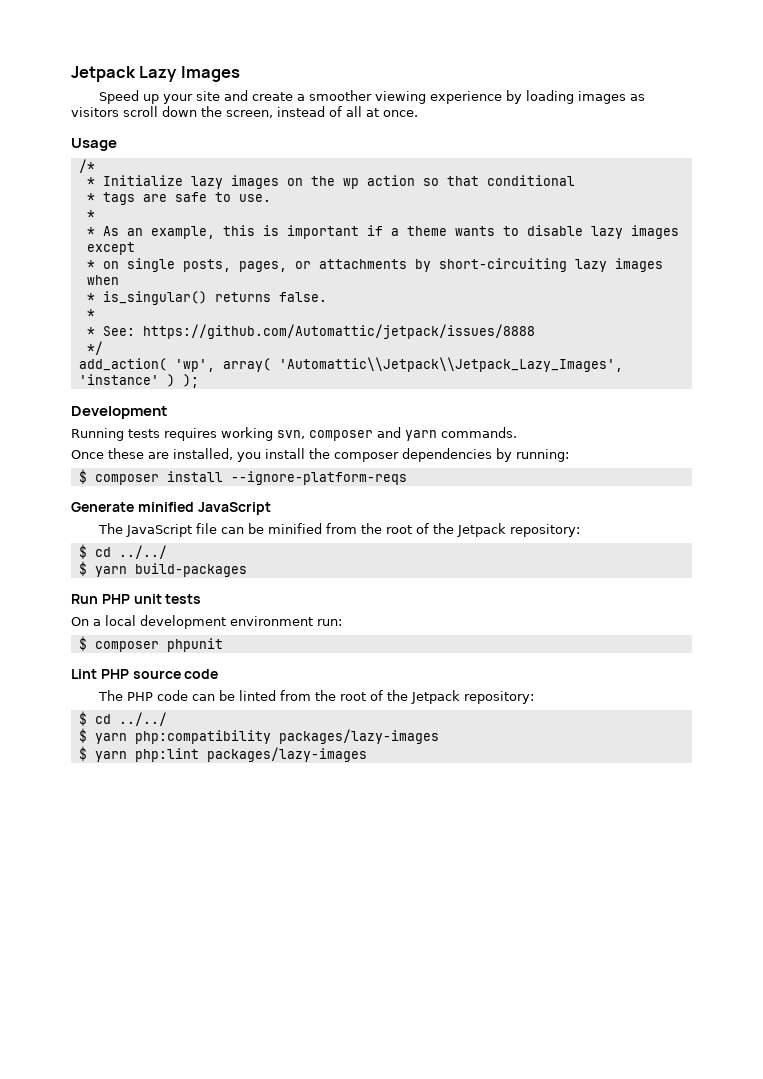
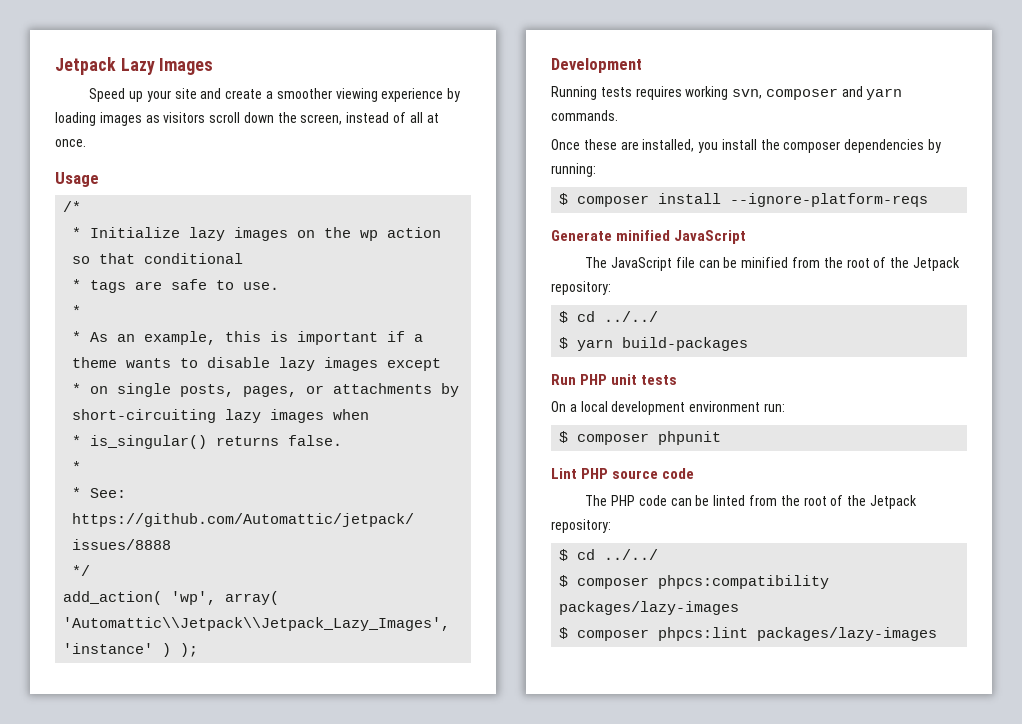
[94,730,271,744] yarn php:compatibility -> [577,575,830,589] composer phpcs:compatibility
[94,748,199,762] yarn php:lint -> [577,627,749,641] composer phpcs:lint

